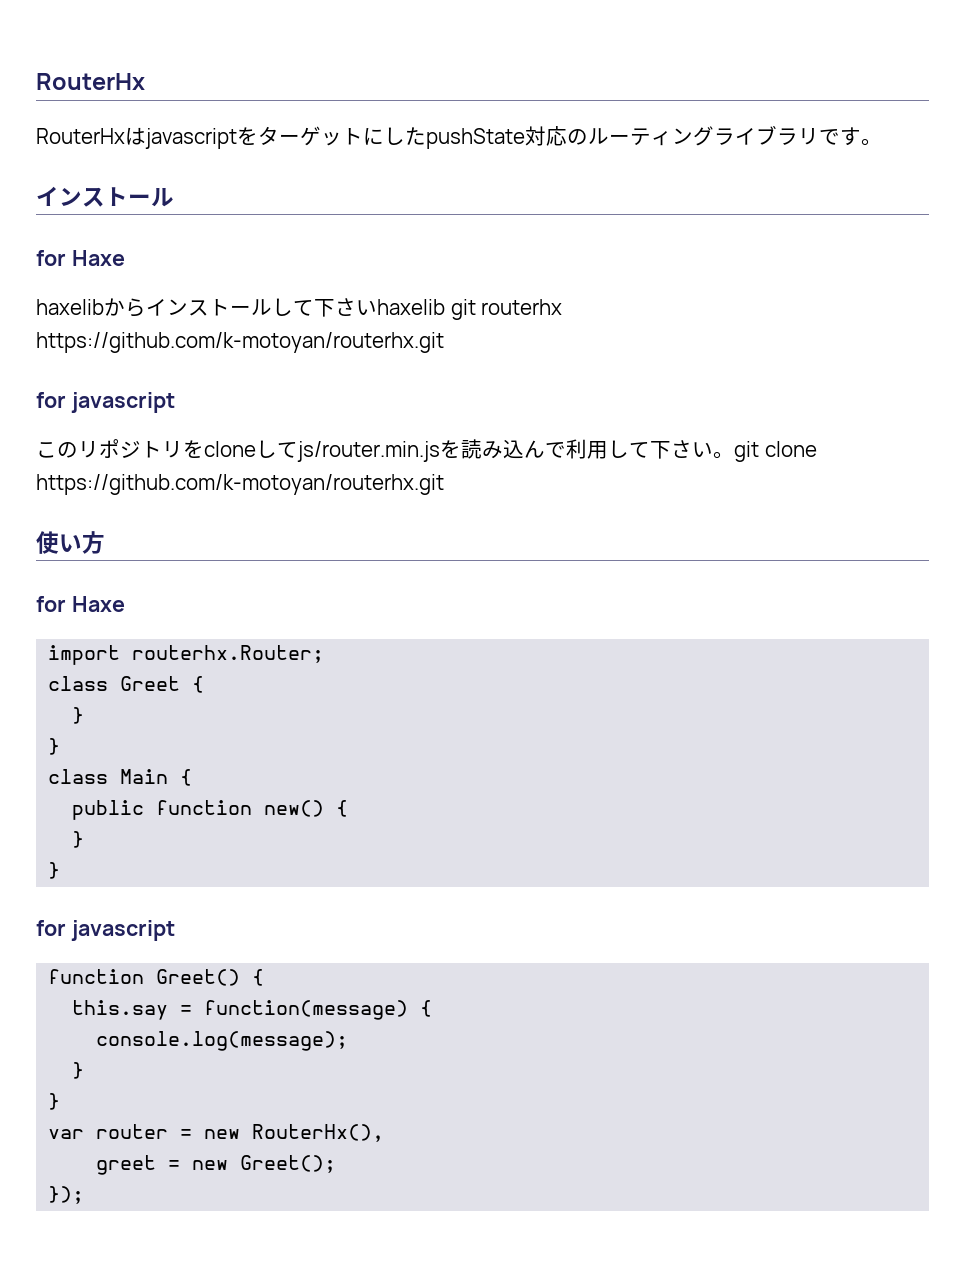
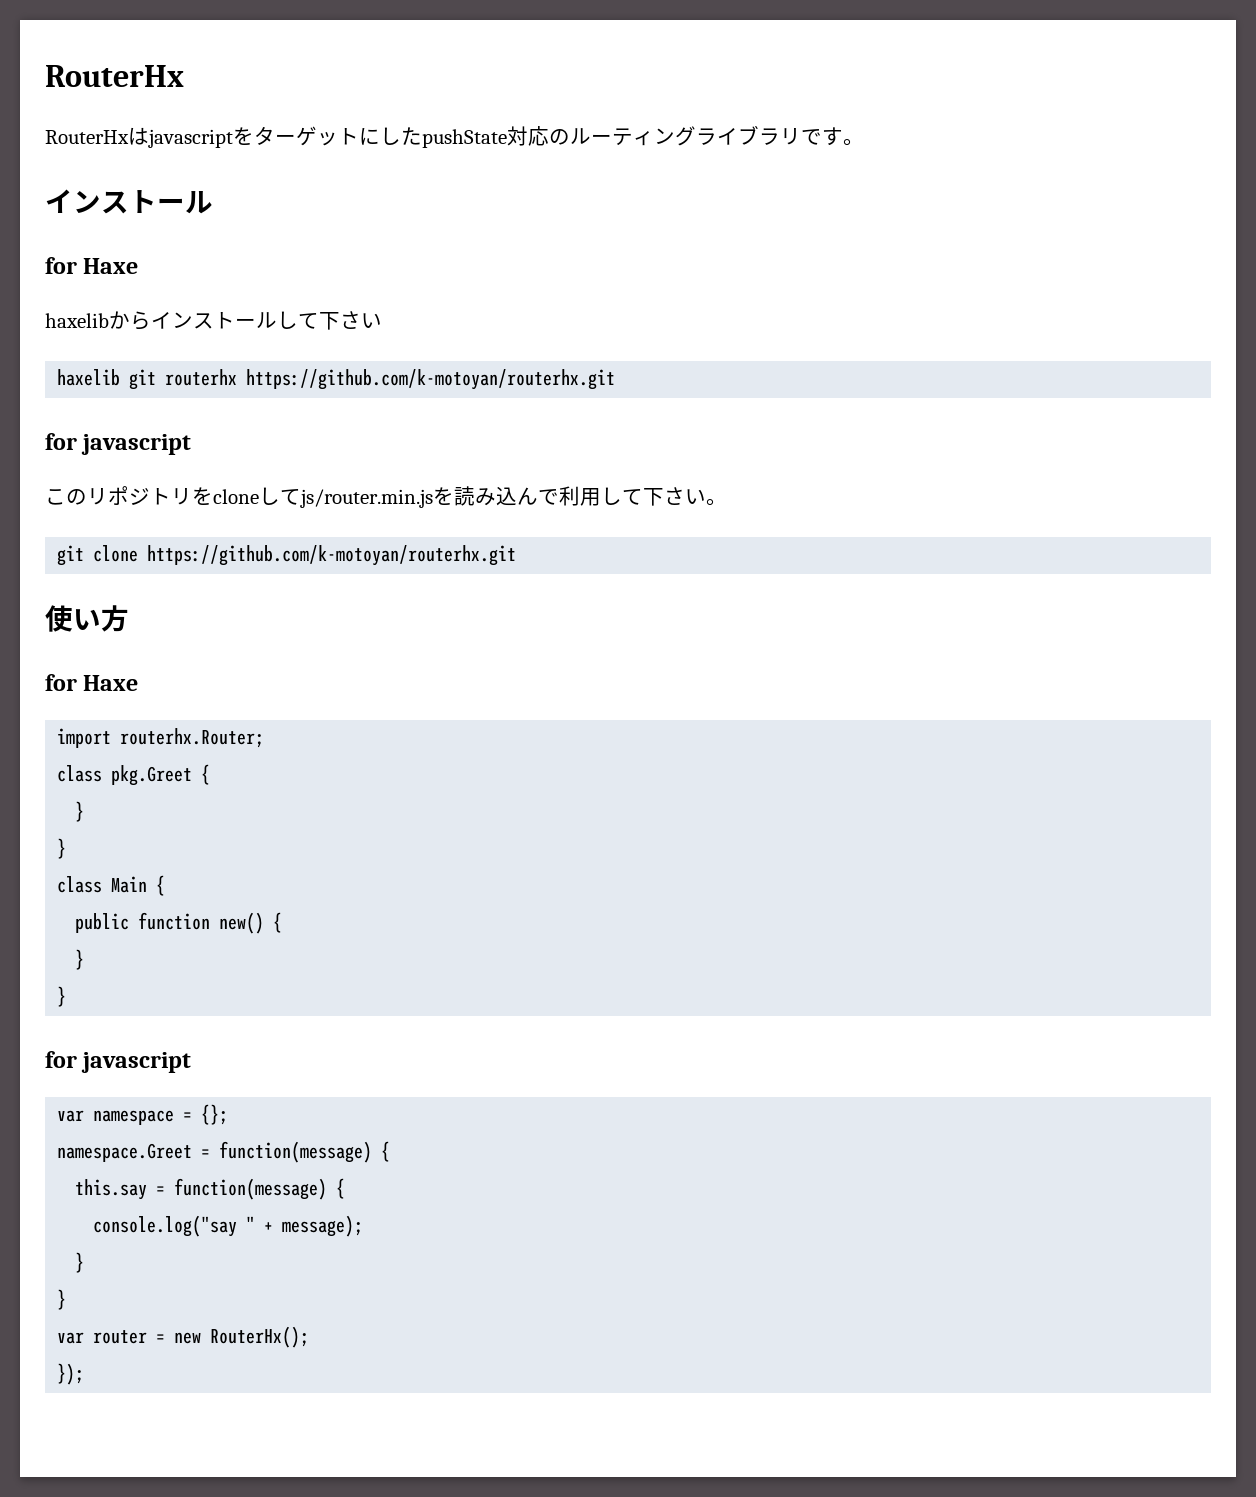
(377, 307) none -> (382, 320) //
(734, 455) none -> (727, 502) //
[120,676,181,691] Greet -> [111,765,193,786] pkg.Greet
[48,969,241,986] function Greet() -> [57,1104,229,1125] [57,1141,373,1163] var namespace = {}; // namespace.Greet = function(message)
[96,1031,349,1051] console.log(message); -> [93,1215,364,1237] console.log("say " + message);
[252,1124,385,1142] [96,1155,337,1175] RouterHx(), // greet = new Greet(); -> [210,1326,310,1348] RouterHx();

